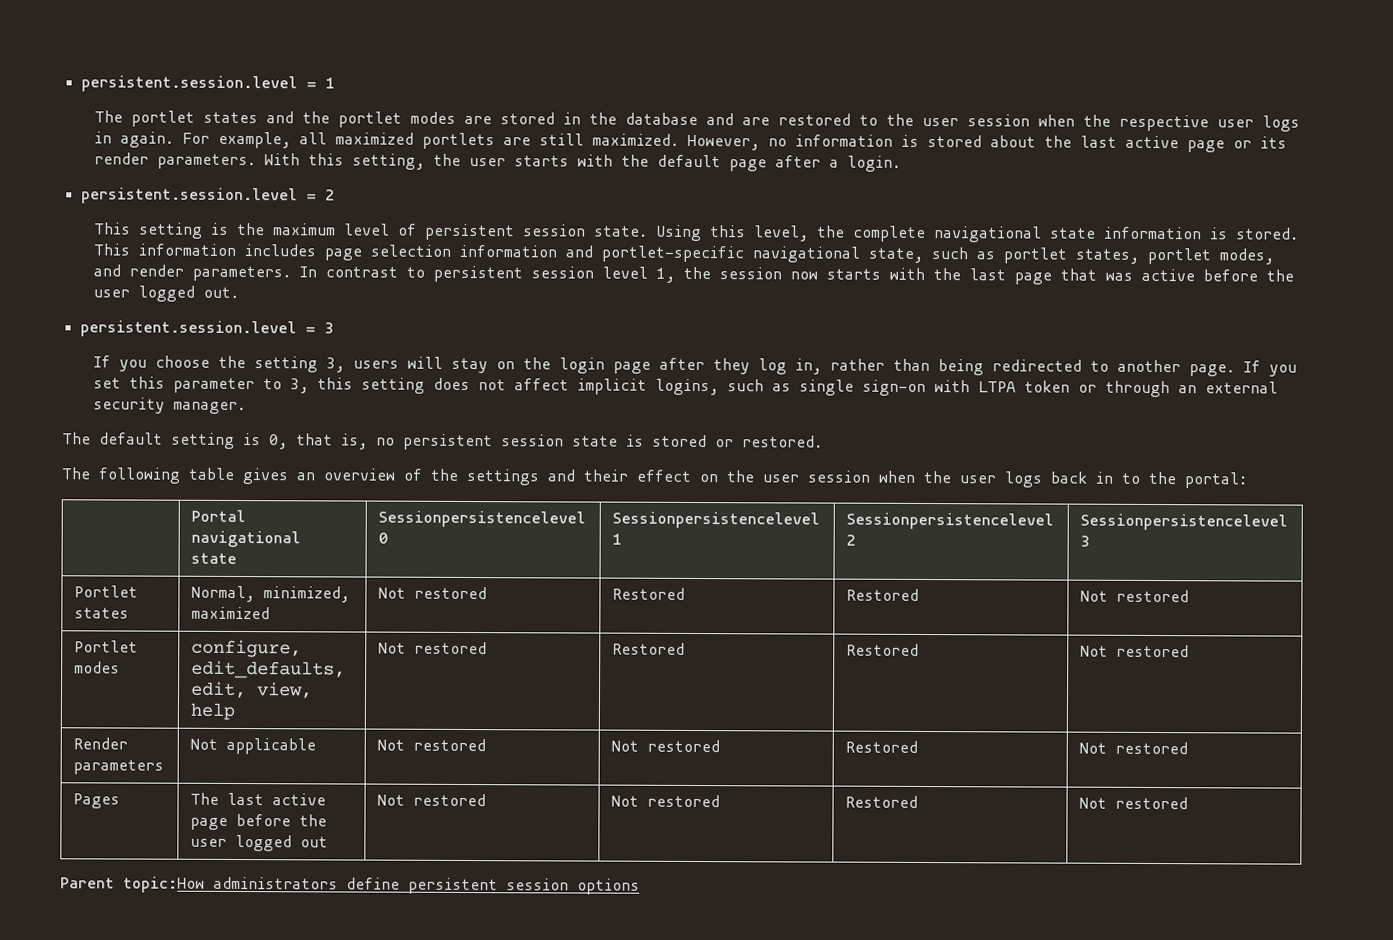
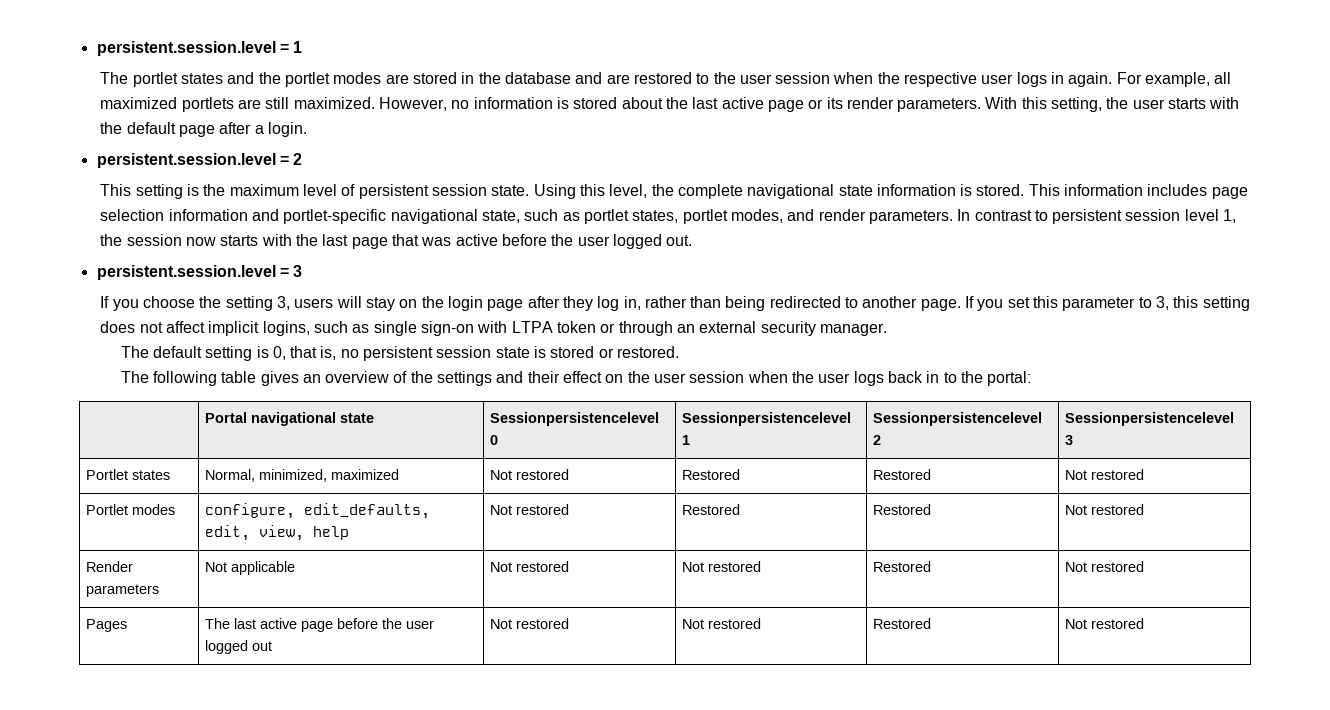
[60,876,640,895] // Parent topic:How administrators define persistent session options -> (1144, 623) none

